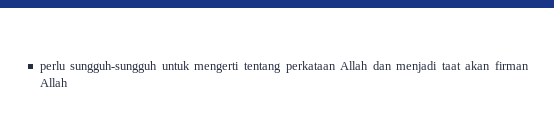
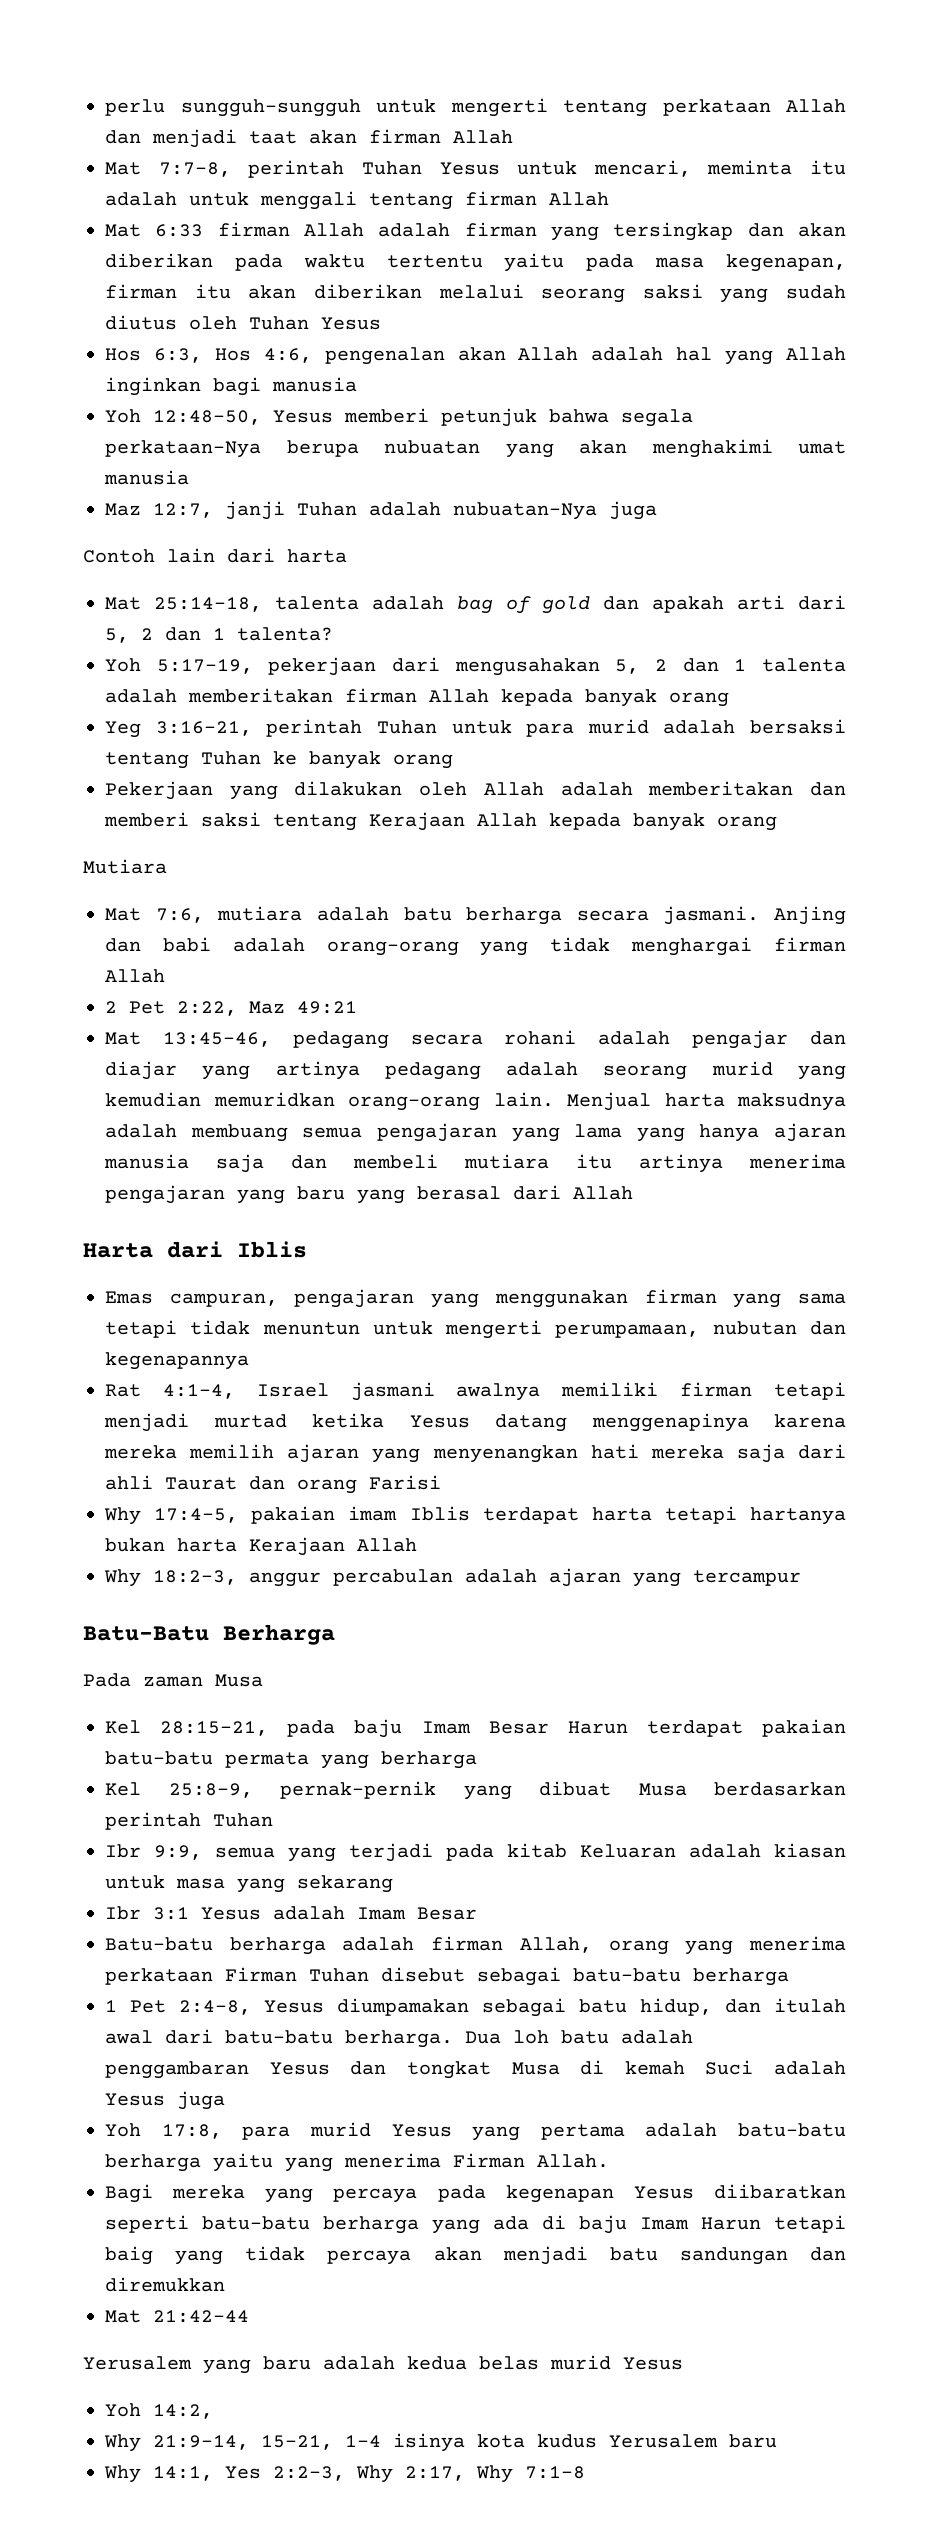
(68, 82) none -> [105,160,846,178] [105,191,609,210] [105,222,847,241] [105,253,846,272] [105,284,846,303] [105,315,381,330] [105,347,846,365] [105,377,357,396] [105,408,693,427] [105,439,846,458] [104,470,189,485] [105,501,657,520] [83,548,347,563] [105,595,846,614] [105,627,333,643] [105,657,846,676] [105,688,729,707] [105,719,846,738] [105,751,453,769] [105,781,846,800] [104,812,777,831] [83,859,167,874] [105,906,846,925] [105,937,846,956] [105,969,165,983] [105,1001,357,1016] [105,1030,846,1049] [105,1061,847,1080] [105,1092,846,1111] [105,1123,846,1142] [104,1154,846,1173] [105,1185,633,1204] [83,1241,307,1258] [105,1289,846,1308] [105,1320,846,1339] [105,1352,249,1370] [105,1382,846,1401] [104,1413,846,1432] [104,1444,846,1463] [105,1475,441,1494] [104,1506,846,1525] [105,1537,417,1556] [104,1568,801,1587] [83,1624,335,1645] [83,1673,263,1687] [105,1719,846,1738] [105,1751,477,1769] [105,1781,846,1800] [105,1812,273,1830] [105,1843,846,1862] [105,1875,393,1893] [105,1906,477,1920] [105,1936,846,1955] [105,1967,789,1986] [105,1998,846,2017] [105,2029,693,2048] [105,2060,846,2079] [105,2091,225,2110] [105,2122,846,2141] [105,2153,609,2172] [105,2184,846,2203] [105,2215,846,2234] [105,2246,846,2265] [105,2277,225,2292] [105,2310,249,2323] [83,2355,683,2374] [105,2403,213,2419] [104,2433,777,2452] [104,2465,585,2483] // Mat 7:7-8, perintah Tuhan Yesus untuk mencari, meminta itu adalah untuk menggali tentang firman Allah // Mat 6:33 firman Allah adalah firman yang tersingkap dan akan diberikan pada waktu tertentu yaitu pada masa kegenapan, firman itu akan diberikan melalui seorang saksi yang sudah diutus oleh Tuhan Yesus // Hos 6:3, Hos 4:6, pengenalan akan Allah adalah hal yang Allah inginkan bagi manusia // Yoh 12:48-50, Yesus memberi petunjuk bahwa segala perkataan-Nya berupa nubuatan yang akan menghakimi umat manusia // Maz 12:7, janji Tuhan adalah nubuatan-Nya juga // Contoh lain dari harta // Mat 25:14-18, talenta adalah bag of gold dan apakah arti dari 5, 2 dan 1 talenta? // Yoh 5:17-19, pekerjaan dari mengusahakan 5, 2 dan 1 talenta adalah memberitakan firman Allah kepada banyak orang // Yeg 3:16-21, perintah Tuhan untuk para murid adalah bersaksi tentang Tuhan ke banyak orang // Pekerjaan yang dilakukan oleh Allah adalah memberitakan dan memberi saksi tentang Kerajaan Allah kepada banyak orang // Mutiara // Mat 7:6, mutiara adalah batu berharga secara jasmani. Anjing dan babi adalah orang-orang yang tidak menghargai firman Allah // 2 Pet 2:22, Maz 49:21 // Mat 13:45-46, pedagang secara rohani adalah pengajar dan diajar yang artinya pedagang adalah seorang murid yang kemudian memuridkan orang-orang lain. Menjual harta maksudnya adalah membuang semua pengajaran yang lama yang hanya ajaran manusia saja dan membeli mutiara itu artinya menerima pengajaran yang baru yang berasal dari Allah // Harta dari Iblis // Emas campuran, pengajaran yang menggunakan firman yang sama tetapi tidak menuntun untuk mengerti perumpamaan, nubutan dan kegenapannya // Rat 4:1-4, Israel jasmani awalnya memiliki firman tetapi menjadi murtad ketika Yesus datang menggenapinya karena mereka memilih ajaran yang menyenangkan hati mereka saja dari ahli Taurat dan orang Farisi // Why 17:4-5, pakaian imam Iblis terdapat harta tetapi hartanya bukan harta Kerajaan Allah // Why 18:2-3, anggur percabulan adalah ajaran yang tercampur // Batu-Batu Berharga // Pada zaman Musa // Kel 28:15-21, pada baju Imam Besar Harun terdapat pakaian batu-batu permata yang berharga // Kel 25:8-9, pernak-pernik yang dibuat Musa berdasarkan perintah Tuhan // Ibr 9:9, semua yang terjadi pada kitab Keluaran adalah kiasan untuk masa yang sekarang // Ibr 3:1 Yesus adalah Imam Besar // Batu-batu berharga adalah firman Allah, orang yang menerima perkataan Firman Tuhan disebut sebagai batu-batu berharga // 1 Pet 2:4-8, Yesus diumpamakan sebagai batu hidup, dan itulah awal dari batu-batu berharga. Dua loh batu adalah penggambaran Yesus dan tongkat Musa di kemah Suci adalah Yesus juga // Yoh 17:8, para murid Yesus yang pertama adalah batu-batu berharga yaitu yang menerima Firman Allah. // Bagi mereka yang percaya pada kegenapan Yesus diibaratkan seperti batu-batu berharga yang ada di baju Imam Harun tetapi baig yang tidak percaya akan menjadi batu sandungan dan diremukkan // Mat 21:42-44 // Yerusalem yang baru adalah kedua belas murid Yesus // Yoh 14:2, // Why 21:9-14, 15-21, 1-4 isinya kota kudus Yerusalem baru // Why 14:1, Yes 2:2-3, Why 2:17, Why 7:1-8

